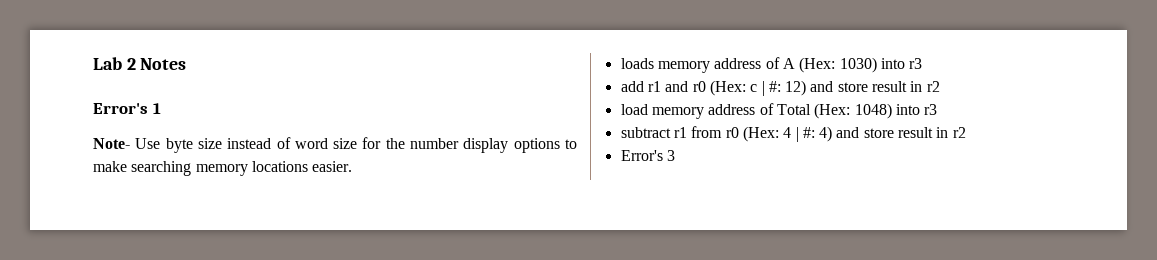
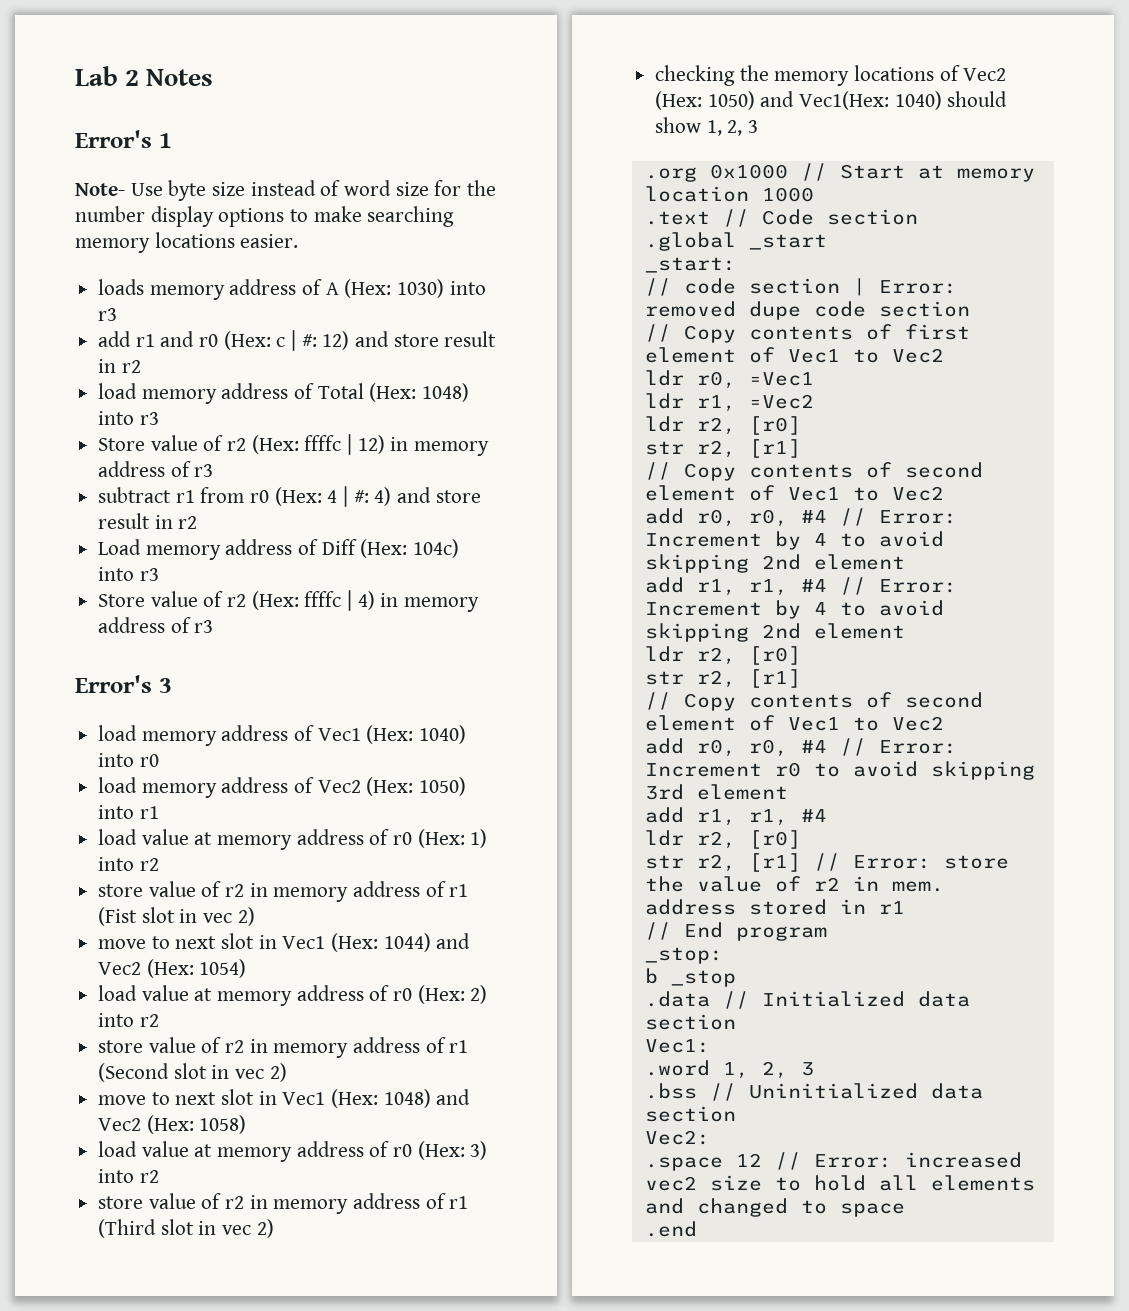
(938, 109) none -> [98,434,490,456] [98,461,214,477] // Store value of r2 (Hex: ffffc | 12) in memory address of r3
[620,150,675,161] Error's 3 -> [98,539,460,560] [98,567,159,581] [98,590,480,612] [98,617,214,633] [75,675,172,693] [98,725,467,746] [98,753,159,767] [98,777,467,798] [98,805,159,819] [98,829,488,850] [98,857,159,871] [98,881,469,902] [98,907,255,926] [98,933,471,952] [98,959,247,978] [98,985,488,1006] [98,1013,159,1027] [98,1037,469,1058] [98,1063,287,1082] [98,1089,471,1108] [98,1115,247,1134] [98,1141,488,1162] [98,1169,159,1183] [98,1193,469,1214] [98,1219,274,1238] [655,65,1007,86] [655,91,1008,110] [655,117,759,136] [644,163,1035,182] [644,186,814,202] [644,209,918,227] [644,232,827,251] [644,257,736,273] [644,278,957,296] [644,301,970,320] [644,324,970,343] [644,347,944,363] [644,370,814,389] [644,393,814,412] [644,416,801,435] [644,439,801,458] [644,462,983,481] [644,485,944,501] [644,508,957,527] [644,531,944,550] [644,554,905,573] [644,577,957,596] [644,600,944,619] [644,623,905,642] [644,646,801,665] [644,669,801,688] [644,692,983,711] [644,715,944,731] [644,738,957,757] [644,761,1035,780] [644,784,788,800] [644,807,827,826] [644,830,801,849] [644,853,1009,872] [644,876,944,892] [644,899,905,915] [644,922,827,941] [644,947,723,964] [644,968,736,987] [644,991,970,1009] [644,1014,736,1030] [644,1039,710,1053] [644,1060,814,1079] [644,1083,983,1101] [644,1106,736,1122] [644,1130,710,1145] [644,1152,1022,1171] [644,1175,1035,1191] [644,1198,905,1217] [644,1221,697,1237] Load memory address of Diff (Hex: 104c) into r3 // Store value of r2 (Hex: ffffc | 4) in memory address of r3 // Error's 3 // load memory address of Vec1 (Hex: 1040) into r0 // load memory address of Vec2 (Hex: 1050) into r1 // load value at memory address of r0 (Hex: 1) into r2 // store value of r2 in memory address of r1 (Fist slot in vec 2) // move to next slot in Vec1 (Hex: 1044) and Vec2 (Hex: 1054) // load value at memory address of r0 (Hex: 2) into r2 // store value of r2 in memory address of r1 (Second slot in vec 2) // move to next slot in Vec1 (Hex: 1048) and Vec2 (Hex: 1058) // load value at memory address of r0 (Hex: 3) into r2 // store value of r2 in memory address of r1 (Third slot in vec 2) // checking the memory locations of Vec2 (Hex: 1050) and Vec1(Hex: 1040) should show 1, 2, 3 // .org 0x1000 // Start at memory location 1000 // .text // Code section // .global _start // _start: // // code section | Error: removed dupe code section // // Copy contents of first element of Vec1 to Vec2 // ldr r0, =Vec1 // ldr r1, =Vec2 // ldr r2, [r0] // str r2, [r1] // // Copy contents of second element of Vec1 to Vec2 // add r0, r0, #4 // Error: Increment by 4 to avoid skipping 2nd element // add r1, r1, #4 // Error: Increment by 4 to avoid skipping 2nd element // ldr r2, [r0] // str r2, [r1] // // Copy contents of second element of Vec1 to Vec2 // add r0, r0, #4 // Error: Increment r0 to avoid skipping 3rd element // add r1, r1, #4 // ldr r2, [r0] // str r2, [r1] // Error: store the value of r2 in mem. address stored in r1 // // End program // _stop: // b _stop // .data // Initialized data section // Vec1: // .word 1, 2, 3 // .bss // Uninitialized data section // Vec2: // .space 12 // Error: increased vec2 size to hold all elements and changed to space // .end

